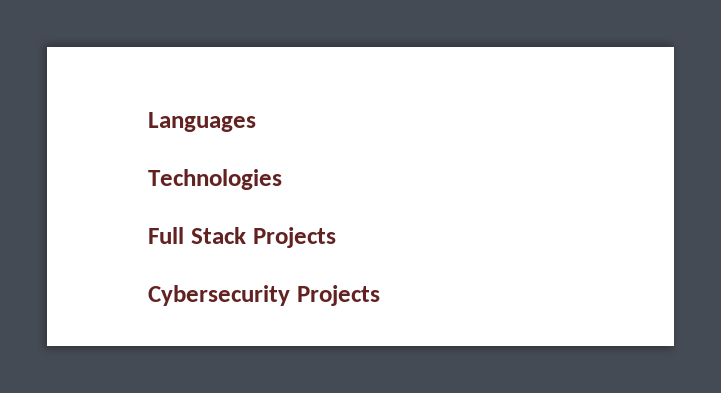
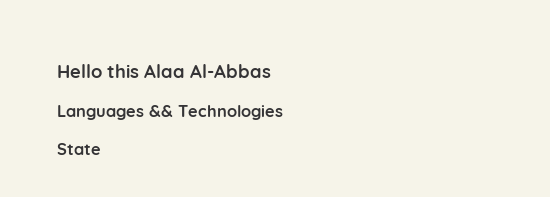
(148, 122) none -> [57,64,271,78] Hello this Alaa Al-Abbas //
(256, 122) // -> [149,105,173,117] &&
[148,227,336,248] [148,285,380,306] Full Stack Projects // Cybersecurity Projects -> [57,143,101,155] State

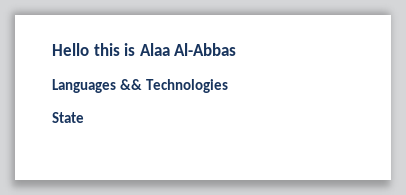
(139, 71) none -> [124,43,136,56] is

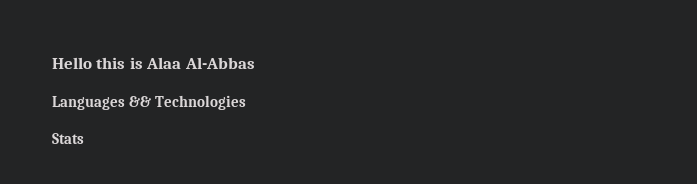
[52,112,84,123] State -> [52,133,84,144] Stats

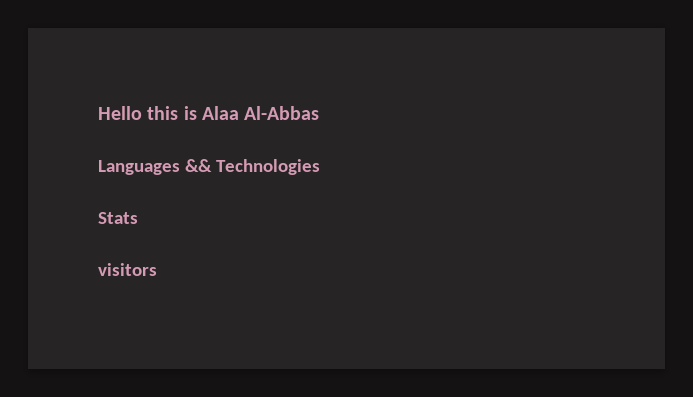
(84, 138) none -> [98,263,157,276] // visitors

